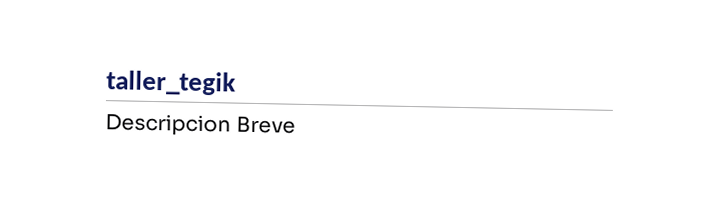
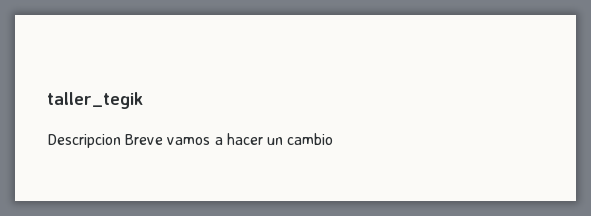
(296, 124) none -> [167,133,334,145] vamos a hacer un cambio

